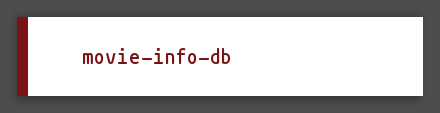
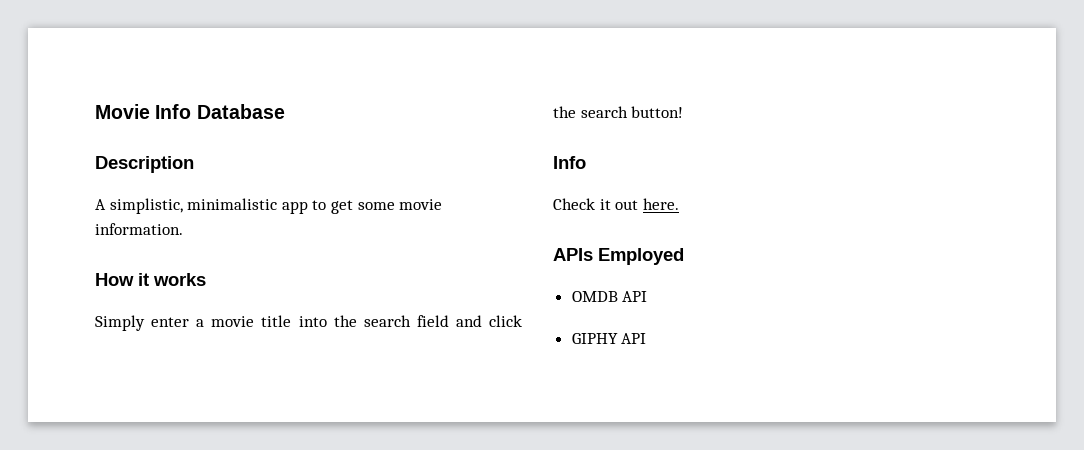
[82,48,232,64] movie-info-db -> [95,104,285,119] [95,156,194,173] [95,198,443,214] [95,223,183,235] [95,273,206,286] [95,315,522,331] [553,106,684,118] [553,156,586,169] [553,198,679,210] [553,248,684,265] [571,291,648,302] [571,333,647,344] Movie Info Database // Description // A simplistic, minimalistic app to get some movie information. // How it works // Simply enter a movie title into the search field and click the search button! // Info // Check it out here. // APIs Employed // OMDB API // GIPHY API

